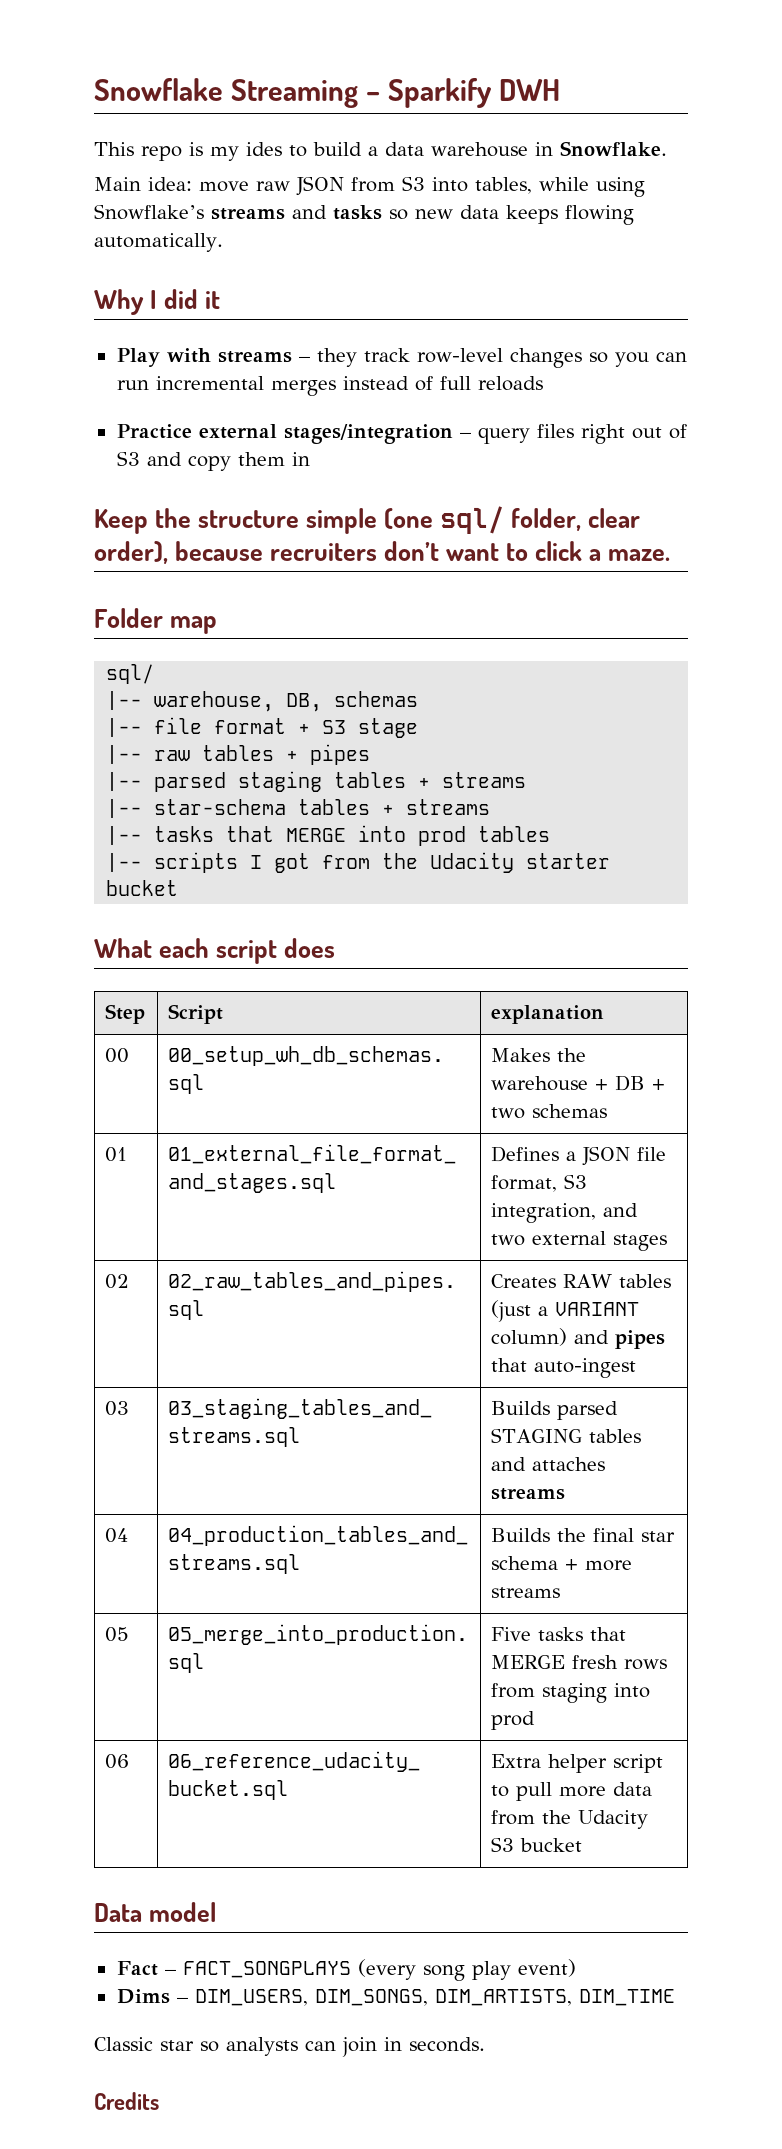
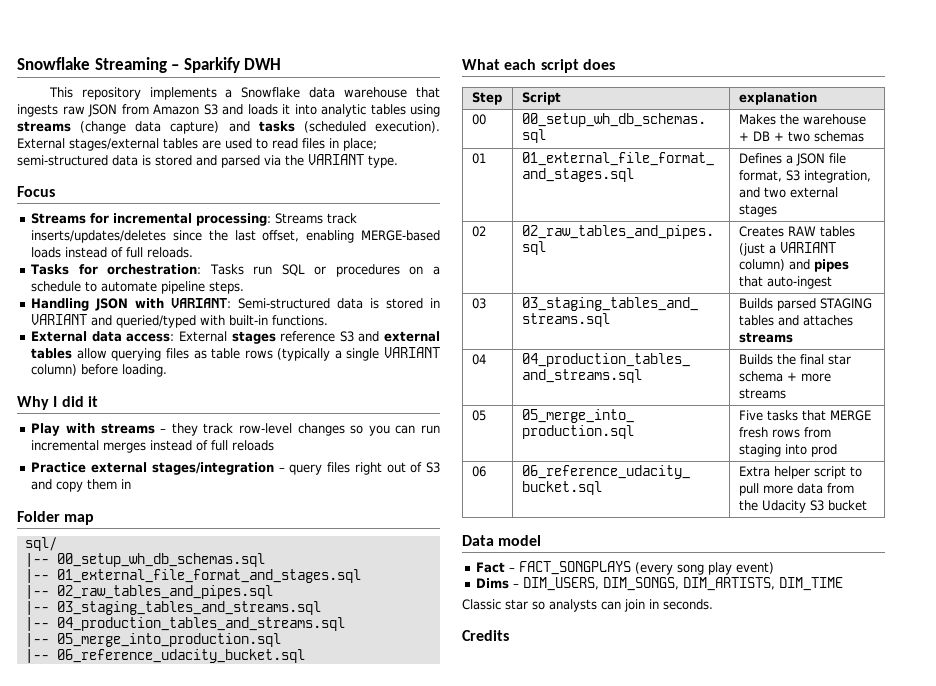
[141,141,667,161] [94,176,645,197] [94,204,634,225] [94,233,223,252] repo is my ides to build a data warehouse in Snowflake. // Main idea: move raw JSON from S3 into tables, while using Snowflake’s streams and tasks so new data keeps flowing automatically. -> [81,87,441,100] [17,104,440,117] [17,121,440,134] [17,138,377,151] [17,154,398,168] [17,186,55,197] [31,213,358,226] [31,230,440,243] [31,247,194,258] [31,264,441,277] [31,281,245,294] [31,298,440,311] [31,314,329,328] [31,331,440,344] [31,347,440,361] [31,364,168,377] repository implements a Snowflake data warehouse that ingests raw JSON from Amazon S3 and loads it into analytic tables using streams (change data capture) and tasks (scheduled execution). External stages/external tables are used to read files in place; semi-structured data is stored and parsed via the VARIANT type. // Focus // Streams for incremental processing: Streams track inserts/updates/deletes since the last offset, enabling MERGE-based loads instead of full reloads. // Tasks for orchestration: Tasks run SQL or procedures on a schedule to automate pipeline steps. // Handling JSON with VARIANT: Semi-structured data is stored in VARIANT and queried/typed with built-in functions. // External data access: External stages reference S3 and external tables allow querying files as table rows (typically a single VARIANT column) before loading.
[94,506,641,534] [94,541,671,564] [94,608,217,634] [106,664,155,684] [106,691,419,712] [106,717,419,738] [106,744,371,765] [106,771,527,792] [106,799,491,818] [106,825,551,846] [106,852,611,873] [106,880,179,896] Keep the structure simple (one sql/ folder, clear order), because recruiters don’t want to click a maze. // Folder map // sql/ // |-- warehouse, DB, schemas // |-- file format + S3 stage // |-- raw tables + pipes // |-- parsed staging tables + streams // |-- star-schema tables + streams // |-- tasks that MERGE into prod tables // |-- scripts I got from the Udacity starter bucket -> [17,511,95,525] [24,537,57,551] [24,553,265,567] [24,569,361,583] [24,585,273,599] [24,601,321,615] [24,617,345,631] [24,633,281,647] [24,649,305,663] Folder map // sql/ // |-- 00_setup_wh_db_schemas.sql // |-- 01_external_file_format_and_stages.sql // |-- 02_raw_tables_and_pipes.sql // |-- 03_staging_tables_and_streams.sql // |-- 04_production_tables_and_streams.sql // |-- 05_merge_into_production.sql // |-- 06_reference_udacity_bucket.sql

